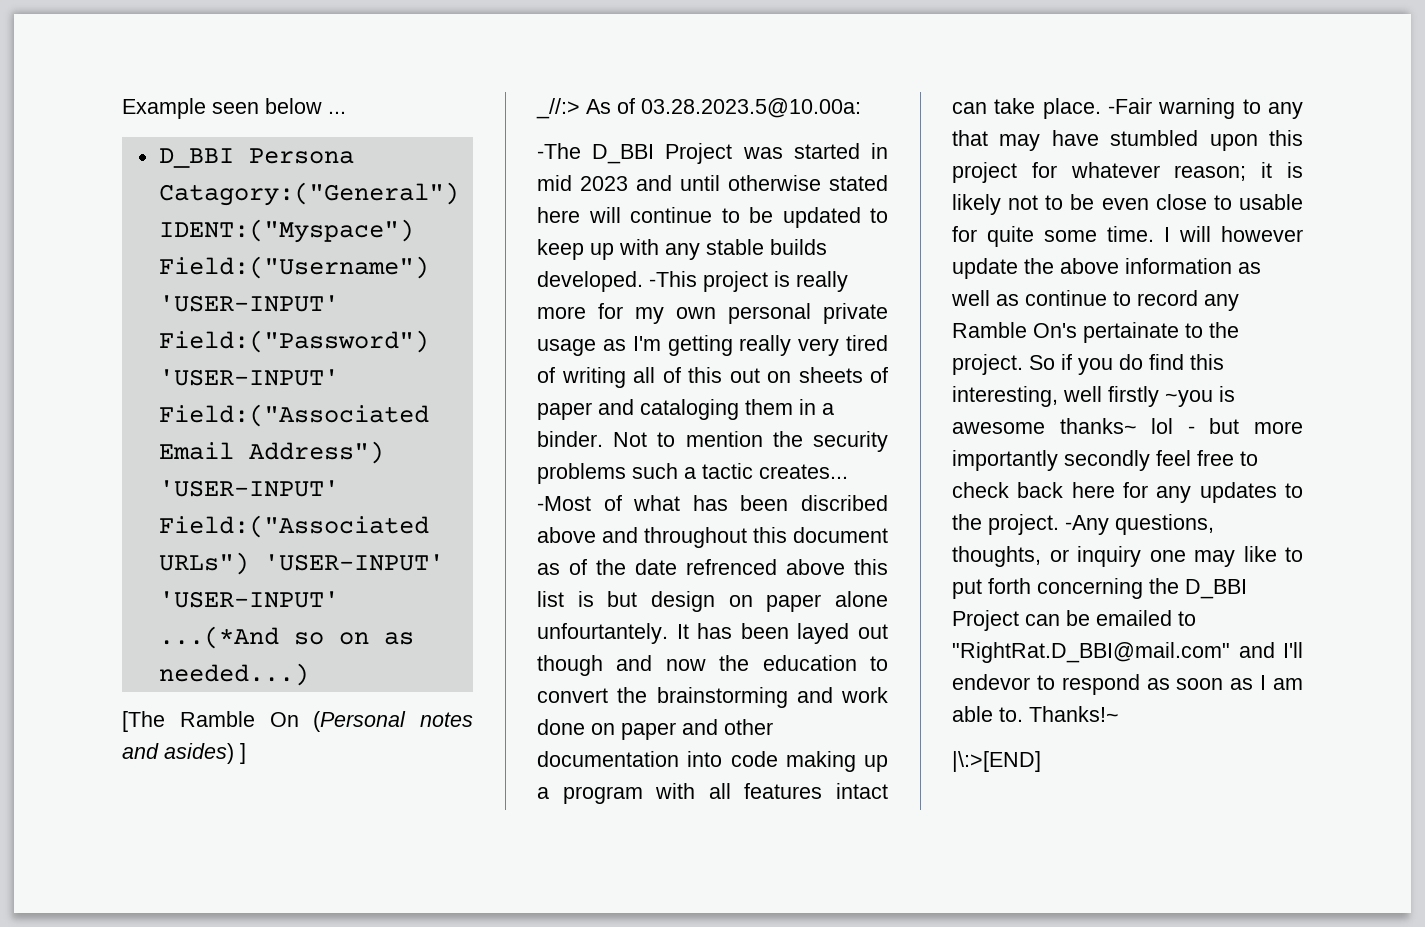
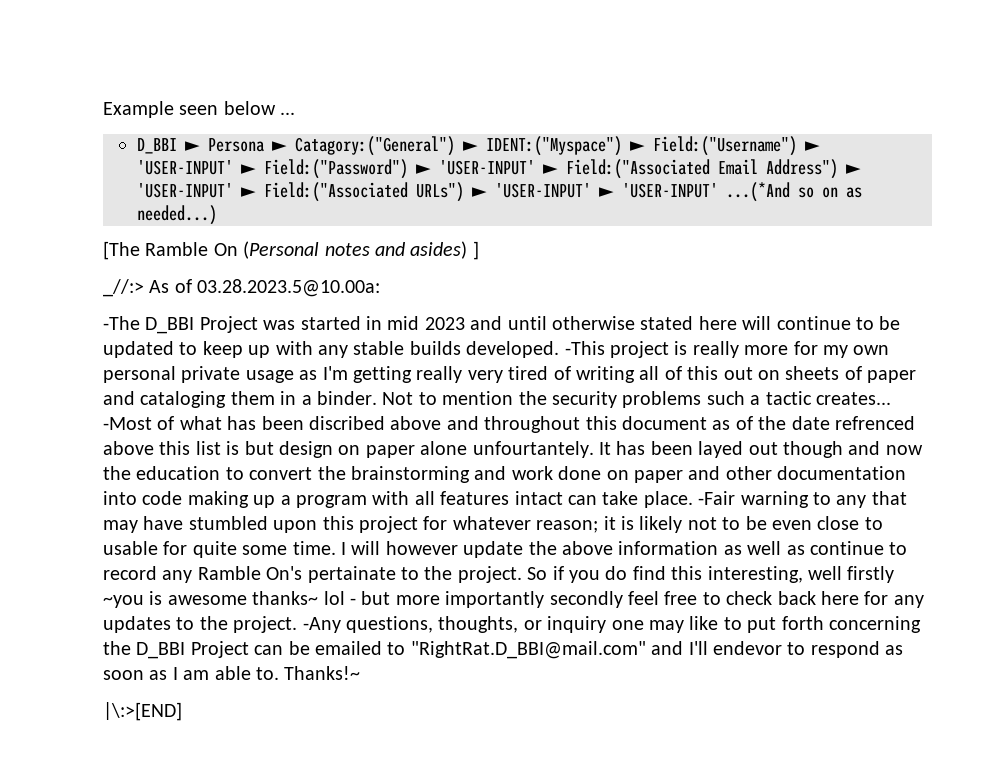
[248,148,354,164] [158,182,459,206] [158,219,414,243] [158,256,429,279] [158,295,339,312] [158,330,429,353] [158,369,339,386] [158,404,429,427] [158,441,384,464] [158,480,339,497] [158,515,429,538] [158,552,444,575] Persona Catagory:("General") IDENT:("Myspace") Field:("Username") 'USER-INPUT' Field:("Password") 'USER-INPUT' Field:("Associated Email Address") 'USER-INPUT' Field:("Associated URLs") 'USER-INPUT' -> [185,136,820,156] [137,159,861,179] [137,182,614,202] ► Persona ► Catagory:("General") ► IDENT:("Myspace") ► Field:("Username") ► 'USER-INPUT' ► Field:("Password") ► 'USER-INPUT' ► Field:("Associated Email Address") ► 'USER-INPUT' ► Field:("Associated URLs") ► 'USER-INPUT' ►

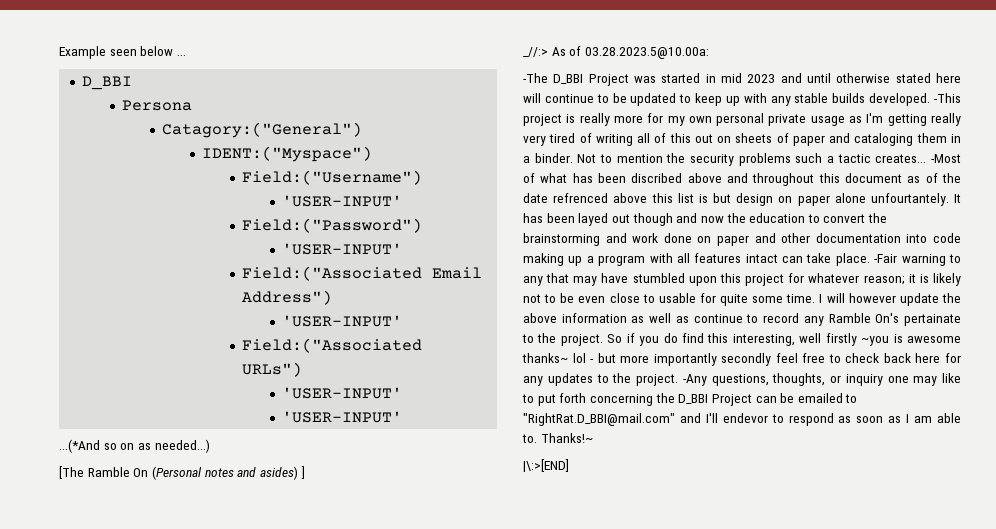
[185,141,200,151] ► -> (132, 83) //
[272,141,287,151] ► -> (192, 105) //
[463,141,478,151] ► -> (362, 130) //
[630,141,645,151] ► -> (372, 154) //
[805,141,820,151] [137,160,256,175] ► 'USER-INPUT' ► -> [281,195,402,207] // 'USER-INPUT' //
[416,160,558,175] ► 'USER-INPUT' ► -> [281,243,402,255] // 'USER-INPUT' //
[846,164,861,174] [137,183,256,198] ► 'USER-INPUT' ► -> [281,315,402,327] // 'USER-INPUT' //
[472,183,718,198] ► 'USER-INPUT' ► 'USER-INPUT' -> [281,387,402,399] [281,411,402,423] // 'USER-INPUT' // 'USER-INPUT' //

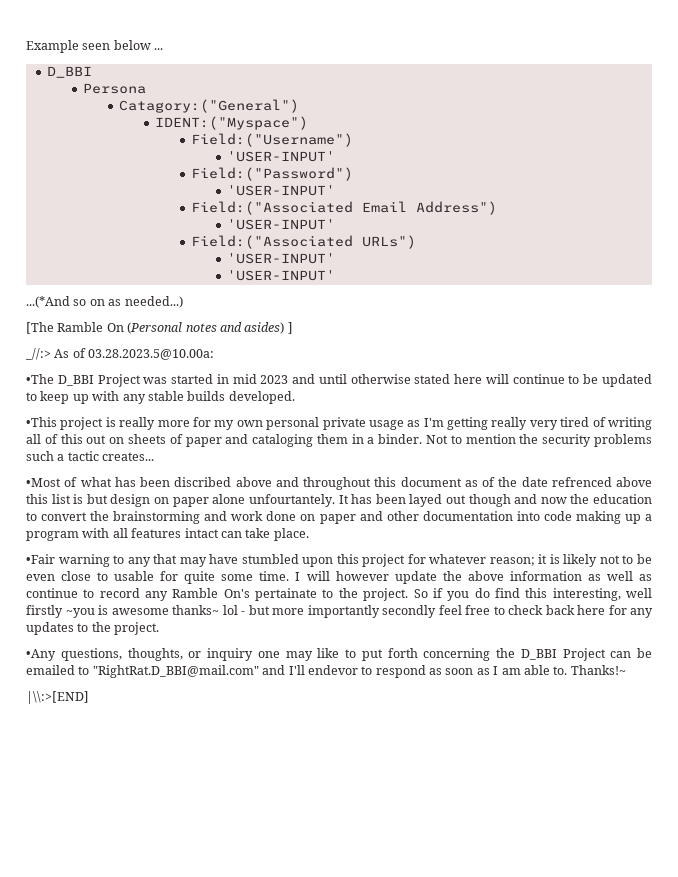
[523,73,548,83] -The -> [26,374,54,384] •The
[934,93,962,103] -This -> [26,417,57,427] // •This
[931,154,961,163] -Most -> [26,478,61,487] // •Most
[874,254,898,263] -Fair -> [26,554,55,564] // •Fair
[682,374,707,386] -Any -> [26,649,56,661] // •Any
[523,459,569,472] |\:>[END] -> [26,691,89,704] |\\:>[END]

